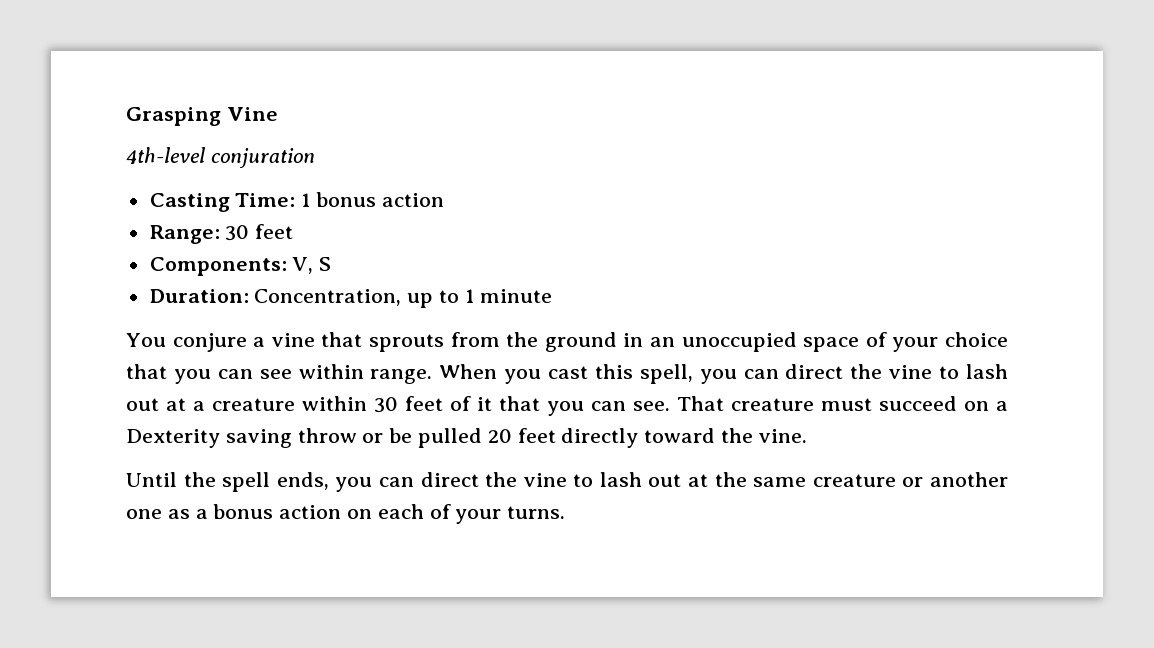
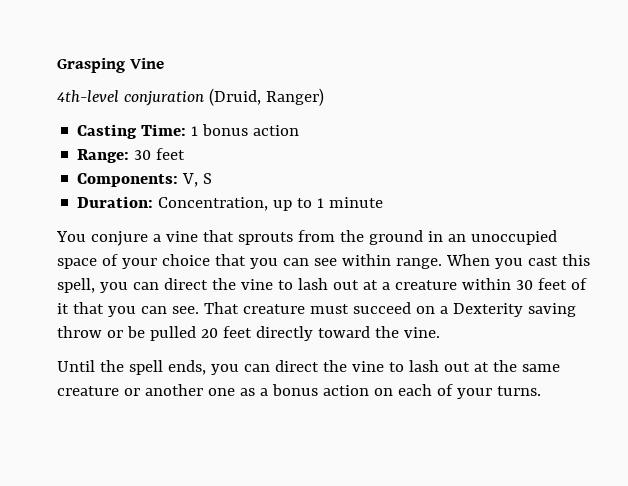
(315, 158) none -> [208,88,324,106] (Druid, Ranger)

